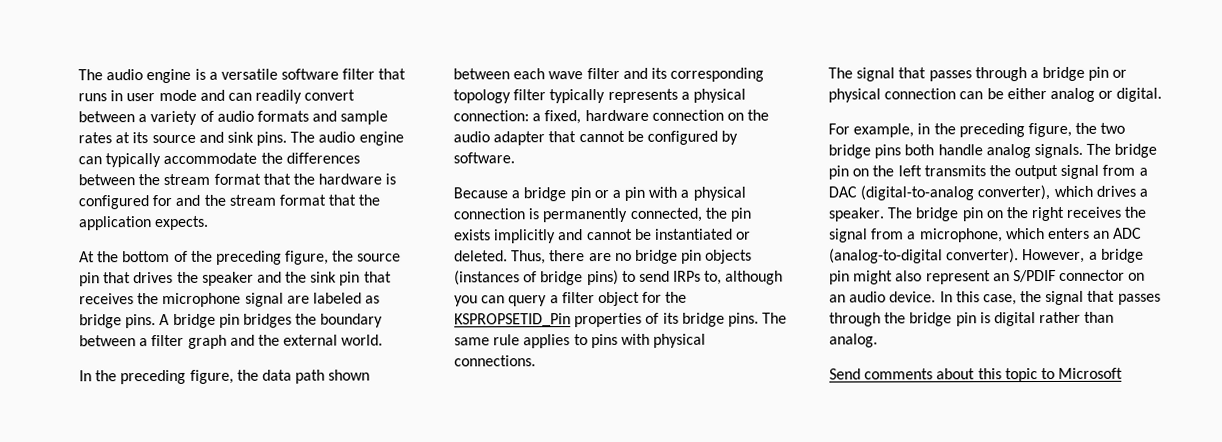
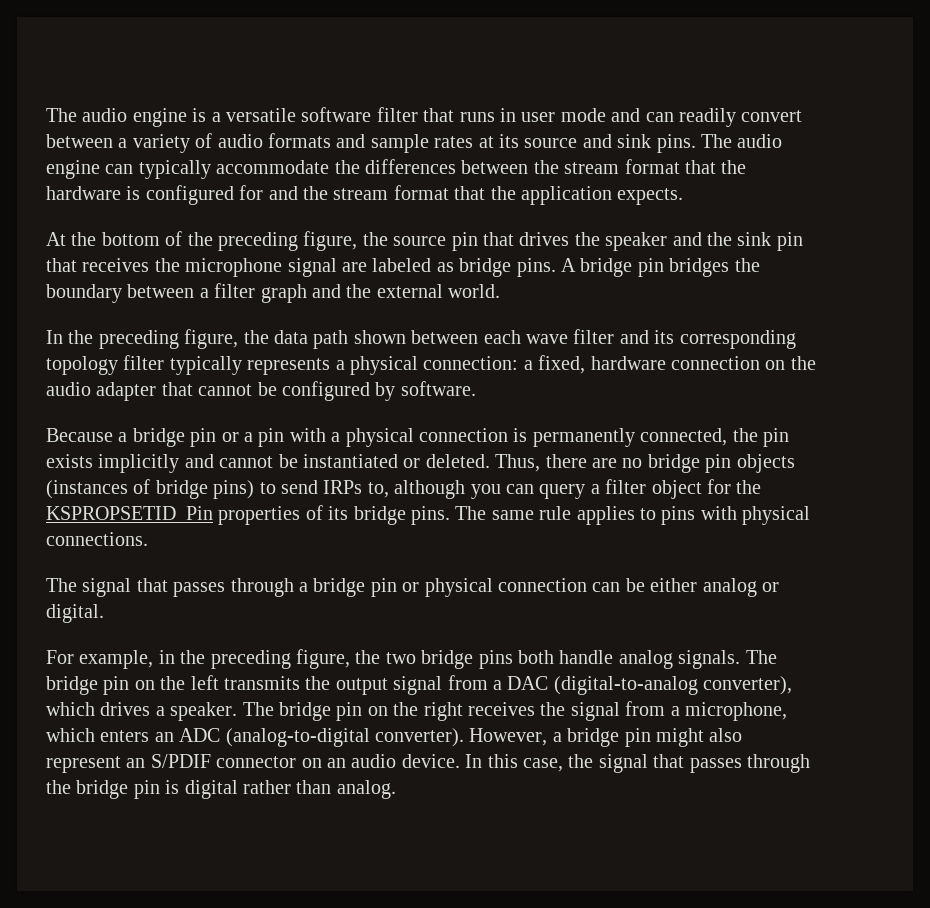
[829,367,1124,383] // Send comments about this topic to Microsoft -> (396, 789) none

